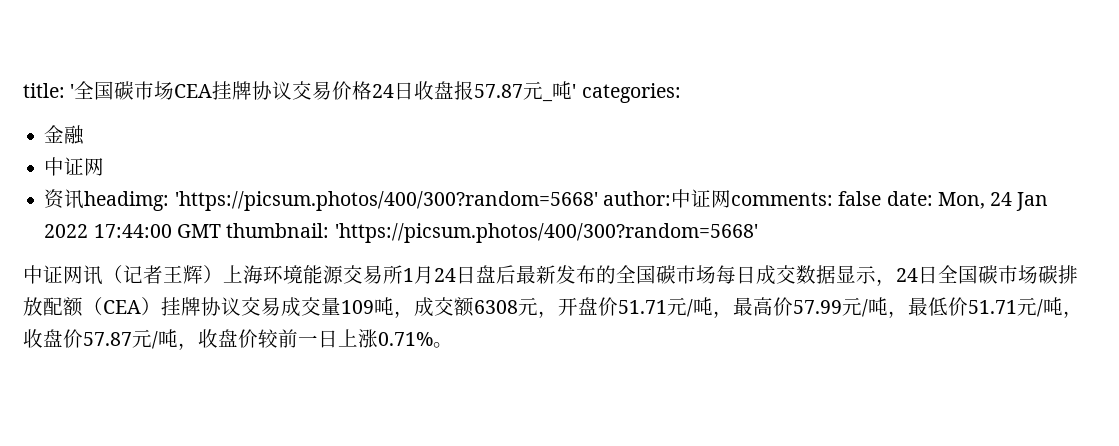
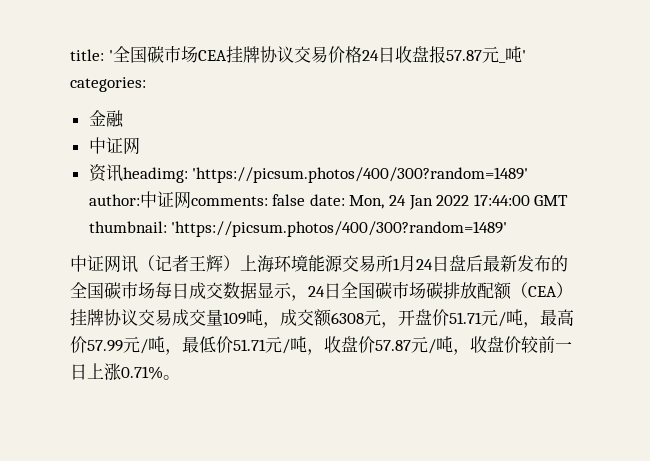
[174,191,598,211] 'https://picsum.photos/400/300?random=5668' -> [192,167,529,183] 'https://picsum.photos/400/300?random=1489'
[334,223,758,243] 'https://picsum.photos/400/300?random=5668' -> [171,221,508,237] 'https://picsum.photos/400/300?random=1489'

